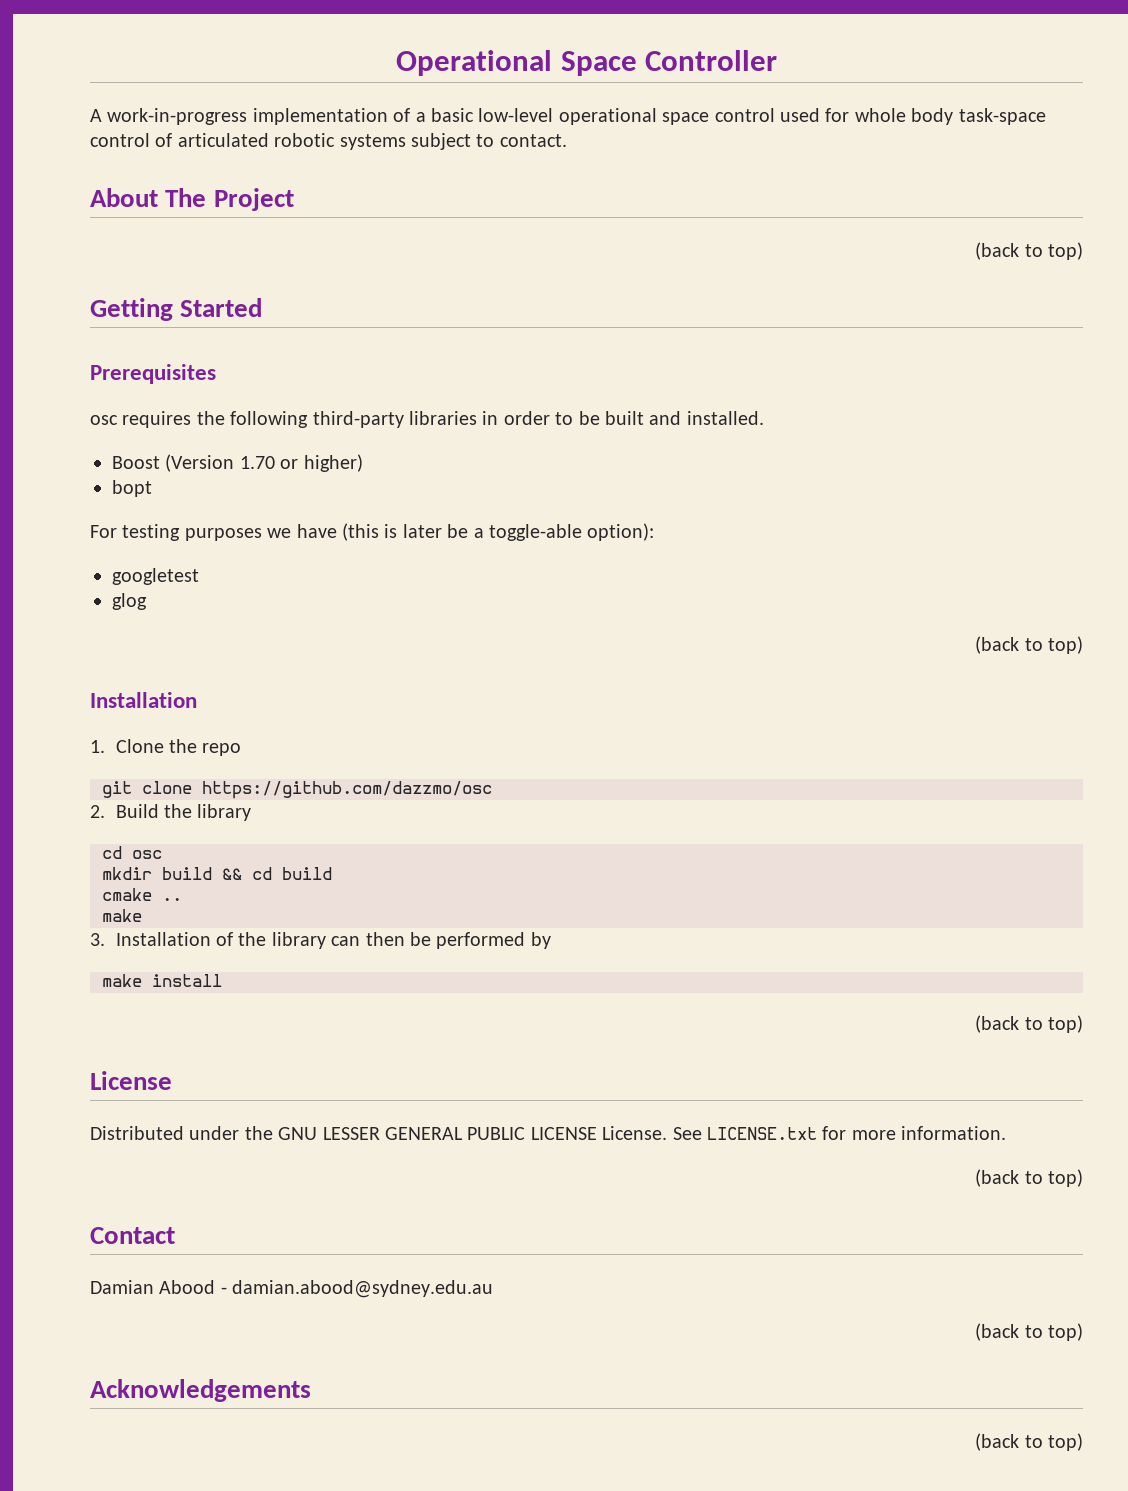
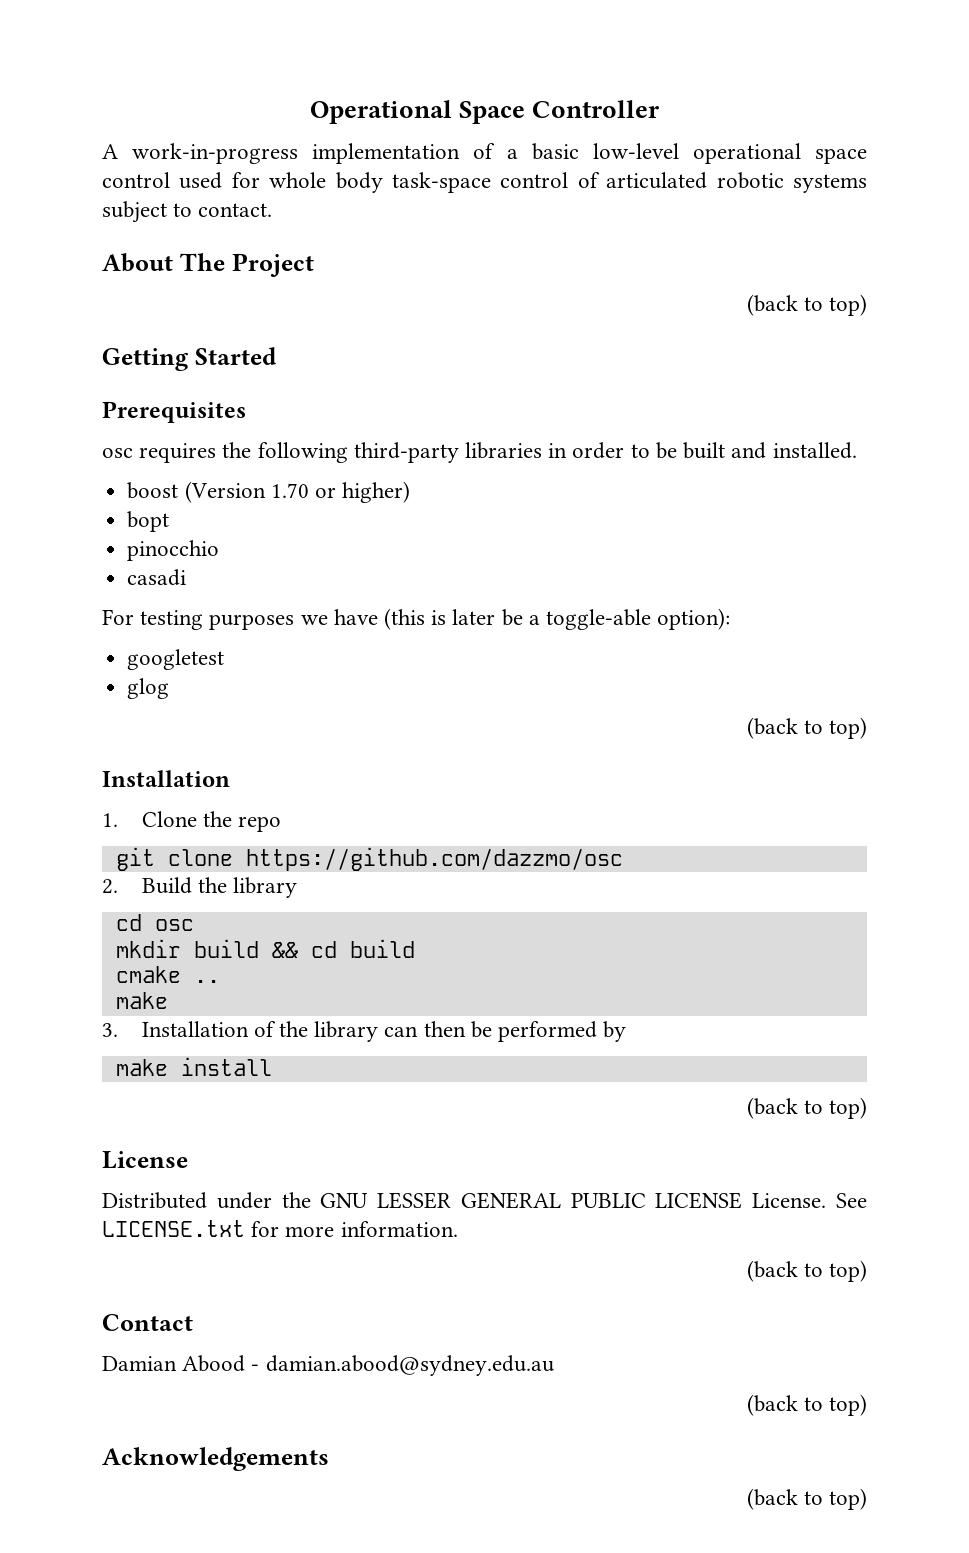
[112,456,160,469] Boost -> [127,482,179,499] boost
(152, 488) none -> [127,540,220,561] [127,569,187,586] // pinocchio // casadi

